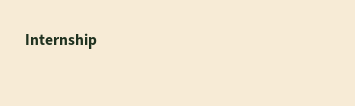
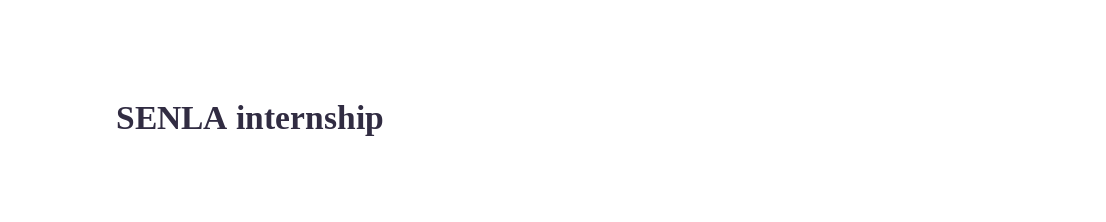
[25,33,97,49] Internship -> [116,105,385,136] SENLA internship

